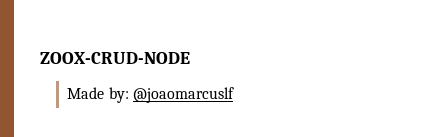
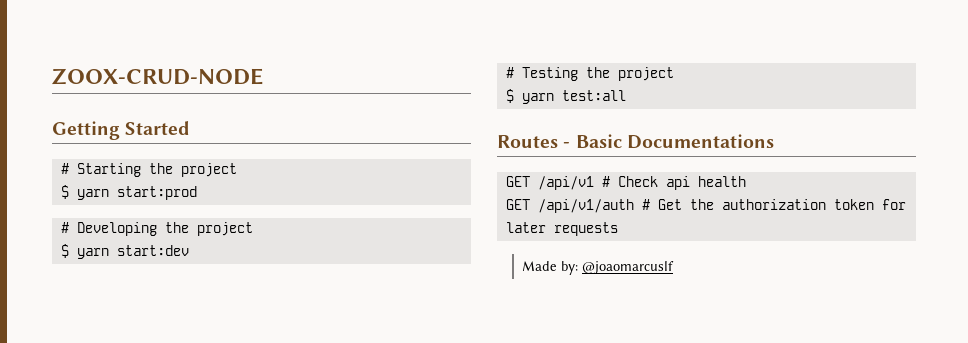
(190, 58) none -> [52,121,191,140] [60,163,237,177] [60,185,197,200] [60,222,253,236] [60,244,189,259] [505,67,674,81] [505,89,626,104] [497,134,774,149] [505,176,746,190] [505,199,906,213] [505,222,618,236] // Getting Started // # Starting the project // $ yarn start:prod // # Developing the project // $ yarn start:dev // # Testing the project // $ yarn test:all // Routes - Basic Documentations // GET /api/v1 # Check api health // GET /api/v1/auth # Get the authorization token for later requests

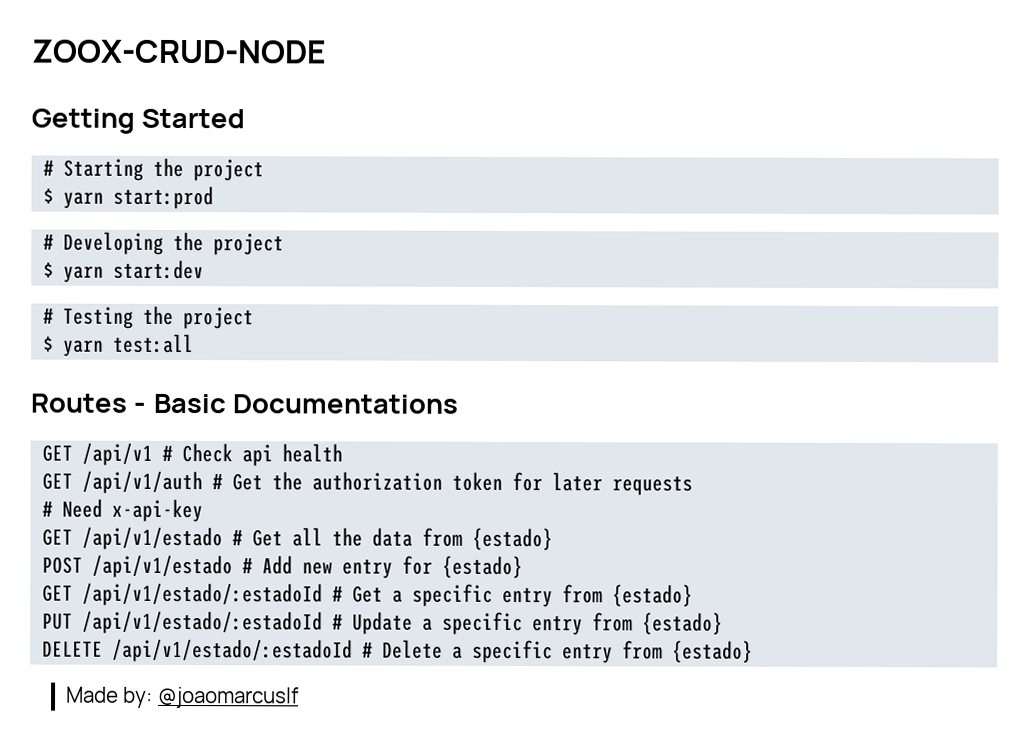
(618, 229) none -> [42,498,204,523] [42,526,554,551] [42,554,524,579] [42,582,694,608] [42,610,724,636] [42,638,754,664] // # Need x-api-key // GET /api/v1/estado # Get all the data from {estado} // POST /api/v1/estado # Add new entry for {estado} // GET /api/v1/estado/:estadoId # Get a specific entry from {estado} // PUT /api/v1/estado/:estadoId # Update a specific entry from {estado} // DELETE /api/v1/estado/:estadoId # Delete a specific entry from {estado}

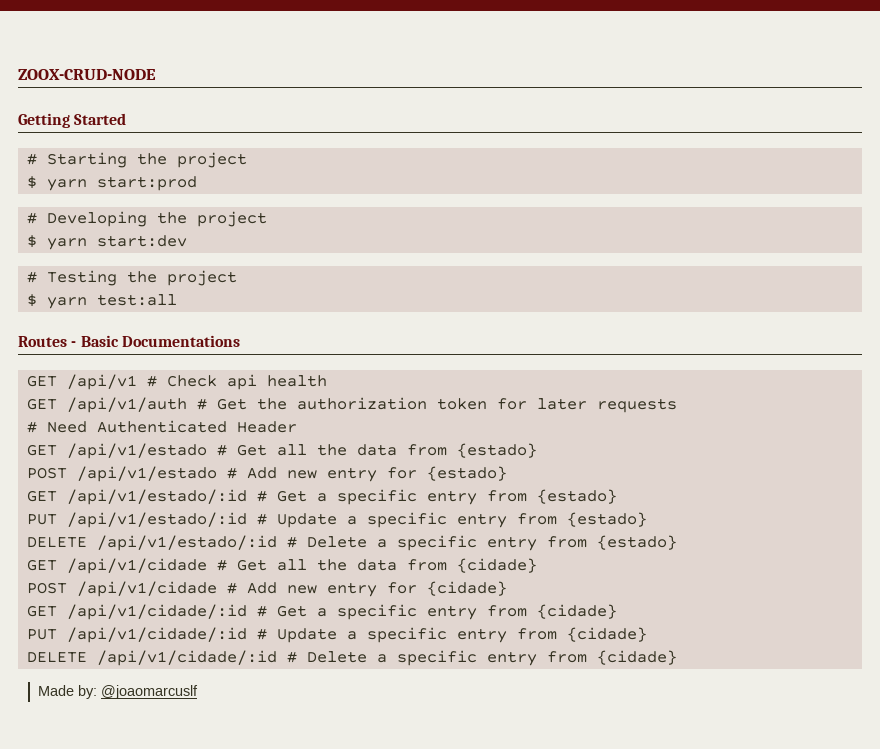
[112,498,204,523] x-api-key -> [96,420,297,433] Authenticated Header
[82,582,324,607] /api/v1/estado/:estadoId -> [66,489,247,505] /api/v1/estado/:id
[82,610,324,635] /api/v1/estado/:estadoId -> [66,512,247,528] /api/v1/estado/:id
[112,638,354,663] /api/v1/estado/:estadoId -> [96,535,277,551] /api/v1/estado/:id
(754, 651) none -> [26,558,537,574] [26,581,507,597] [26,604,617,620] [26,627,647,643] [26,650,677,666] // GET /api/v1/cidade # Get all the data from {cidade} // POST /api/v1/cidade # Add new entry for {cidade} // GET /api/v1/cidade/:id # Get a specific entry from {cidade} // PUT /api/v1/cidade/:id # Update a specific entry from {cidade} // DELETE /api/v1/cidade/:id # Delete a specific entry from {cidade}

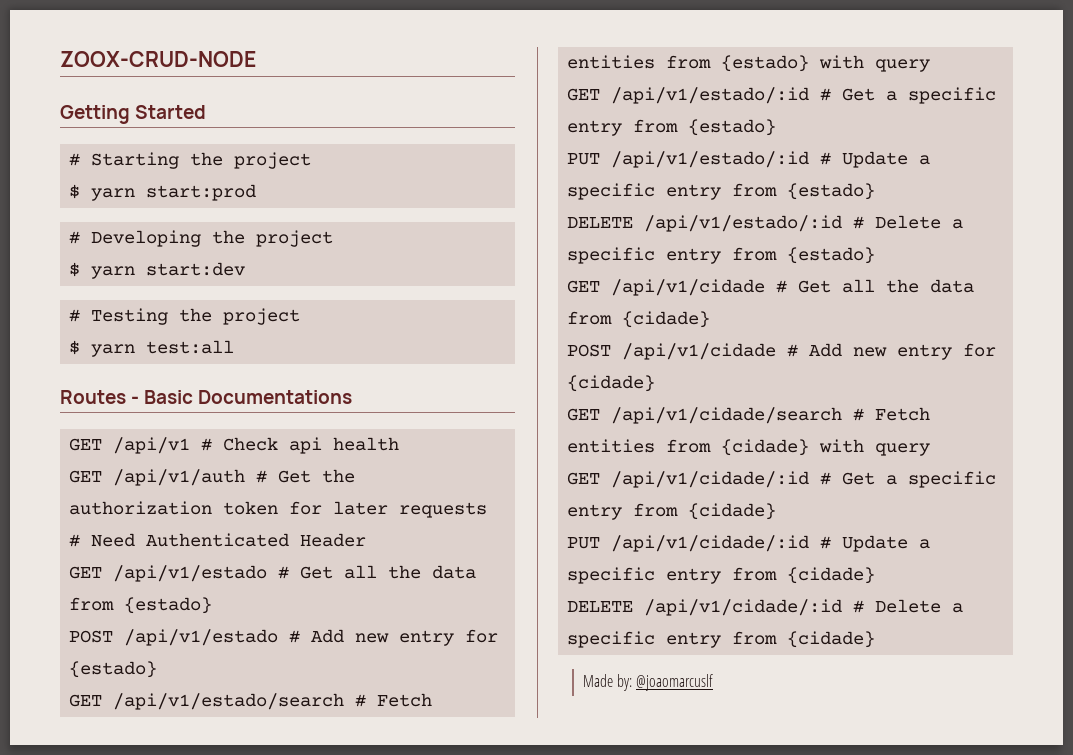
(507, 473) none -> [69,693,433,710] [567,55,931,72] // GET /api/v1/estado/search # Fetch entities from {estado} with query
(507, 588) none -> [567,407,931,424] [567,439,931,456] // GET /api/v1/cidade/search # Fetch entities from {cidade} with query

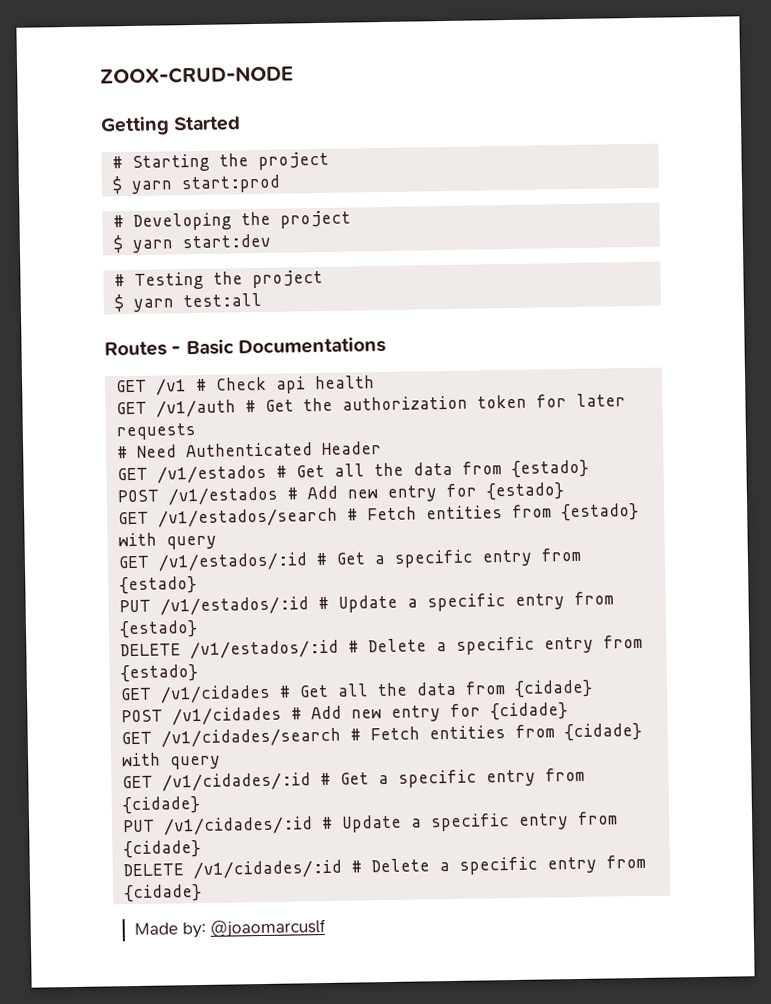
[113,437,191,454] /api/v1 -> [155,378,187,396] /v1
[113,469,246,486] /api/v1/auth -> [155,399,236,418] /v1/auth
[113,565,268,582] /api/v1/estado -> [156,464,267,484] /v1/estados
[124,629,279,646] /api/v1/estado -> [167,486,279,506] /v1/estados
[113,693,345,710] /api/v1/estado/search -> [157,507,338,528] /v1/estados/search
[611,87,810,104] /api/v1/estado/:id -> [157,552,308,572] /v1/estados/:id
[611,151,810,168] /api/v1/estado/:id -> [159,596,309,616] /v1/estados/:id
[644,215,843,232] /api/v1/estado/:id -> [189,639,339,660] /v1/estados/:id
[611,279,766,296] /api/v1/cidade -> [159,684,271,704] /v1/cidades
[622,343,777,360] /api/v1/cidade -> [171,706,282,726] /v1/cidades
[611,407,843,424] /api/v1/cidade/search -> [160,727,341,748] /v1/cidades/search
[611,471,810,488] /api/v1/cidade/:id -> [161,772,311,792] /v1/cidades/:id
[611,535,810,552] /api/v1/cidade/:id -> [162,816,313,836] /v1/cidades/:id
[644,599,843,616] /api/v1/cidade/:id -> [192,859,342,880] /v1/cidades/:id

